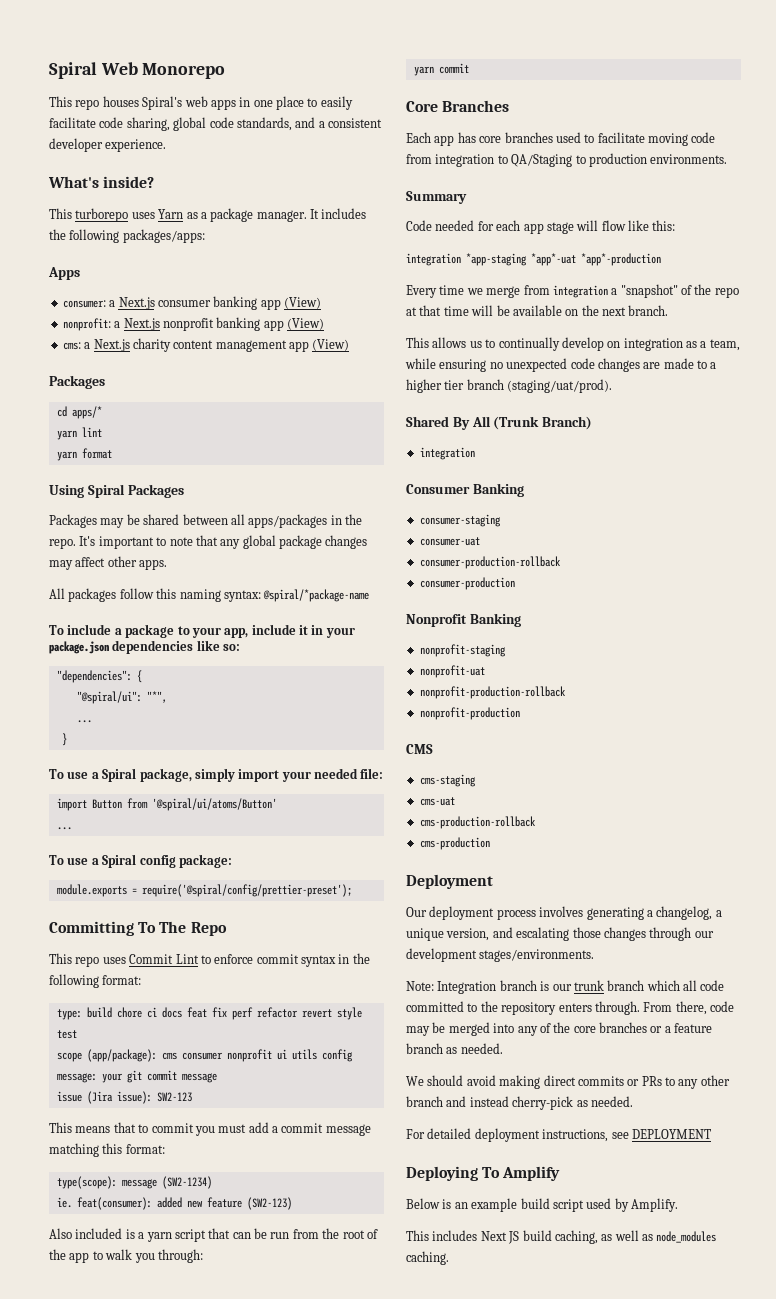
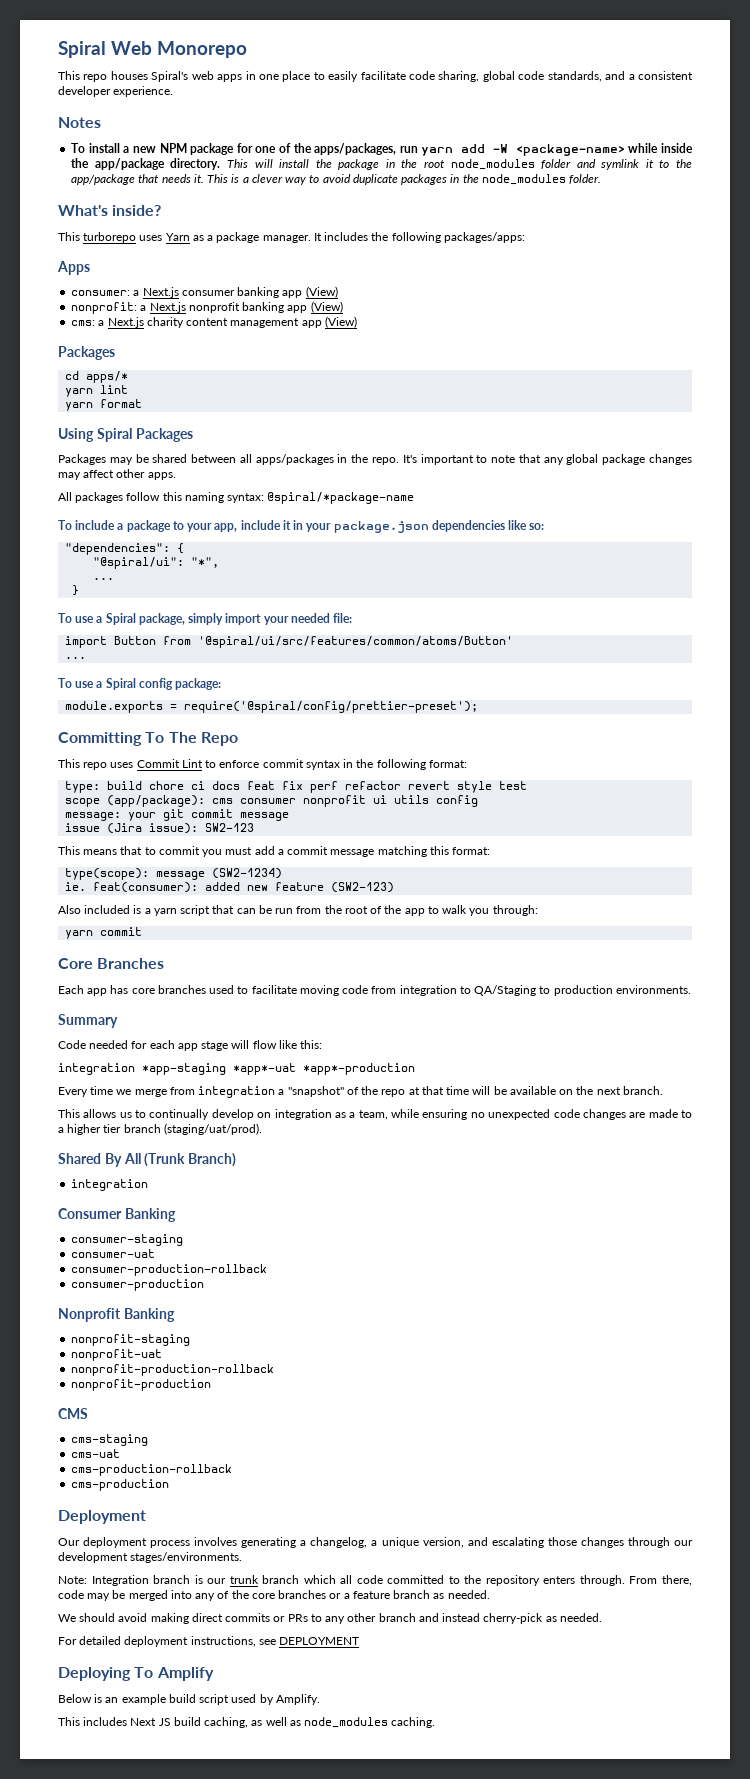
(167, 145) none -> [58,117,101,128] [71,143,693,156] [71,158,693,170] [71,174,602,185] // Notes // To install a new NPM package for one of the apps/packages, run yarn add -W <package-name> while inside the app/package directory. This will install the package in the root node_modules folder and symlink it to the app/package that needs it. This is a clever way to avoid duplicate packages in the node_modules folder.
[151,798,277,811] '@spiral/ui/atoms/Button' -> [198,636,514,648] '@spiral/ui/src/features/common/atoms/Button'

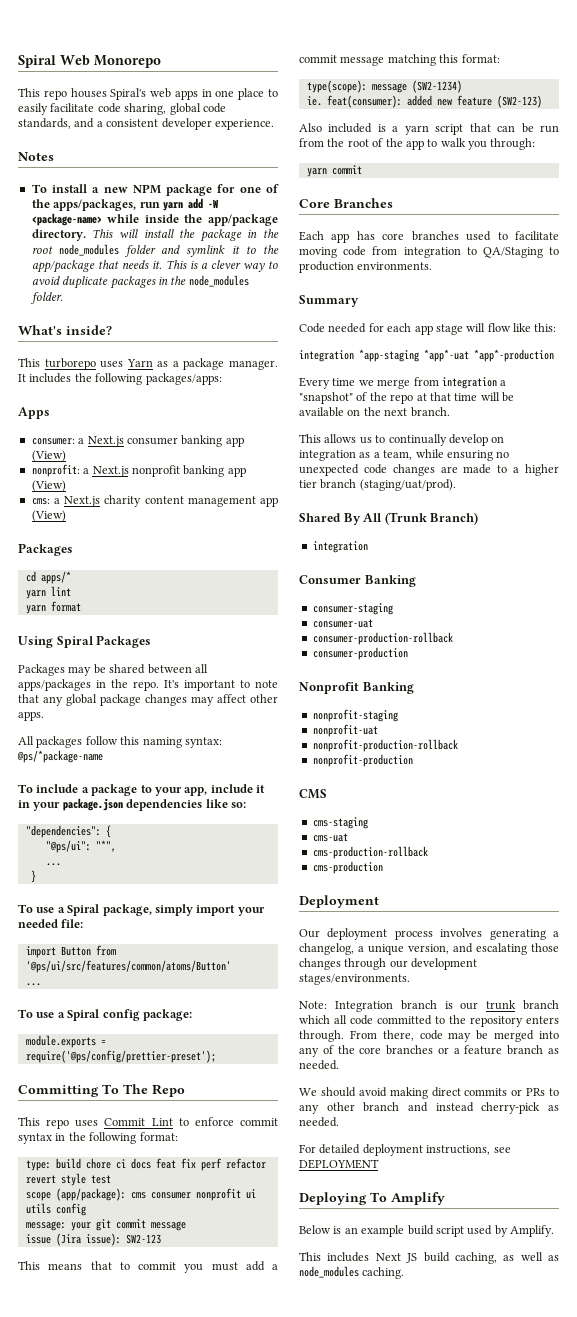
[267,492,415,504] @spiral/*package-name -> [17,750,103,763] @ps/*package-name
[93,557,185,569] "@spiral/ui": -> [45,840,91,853] "@ps/ui":
[198,636,514,648] '@spiral/ui/src/features/common/atoms/Button' -> [25,960,231,973] '@ps/ui/src/features/common/atoms/Button'
[184,701,479,713] require('@spiral/config/prettier-preset'); -> [25,1050,216,1063] require('@ps/config/prettier-preset');

